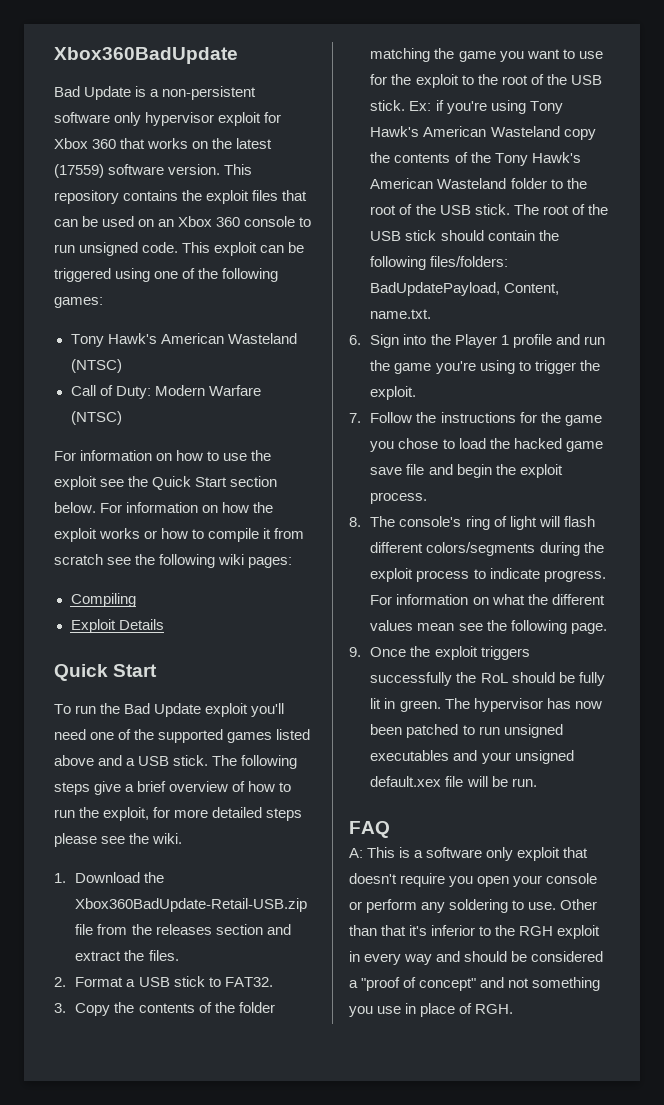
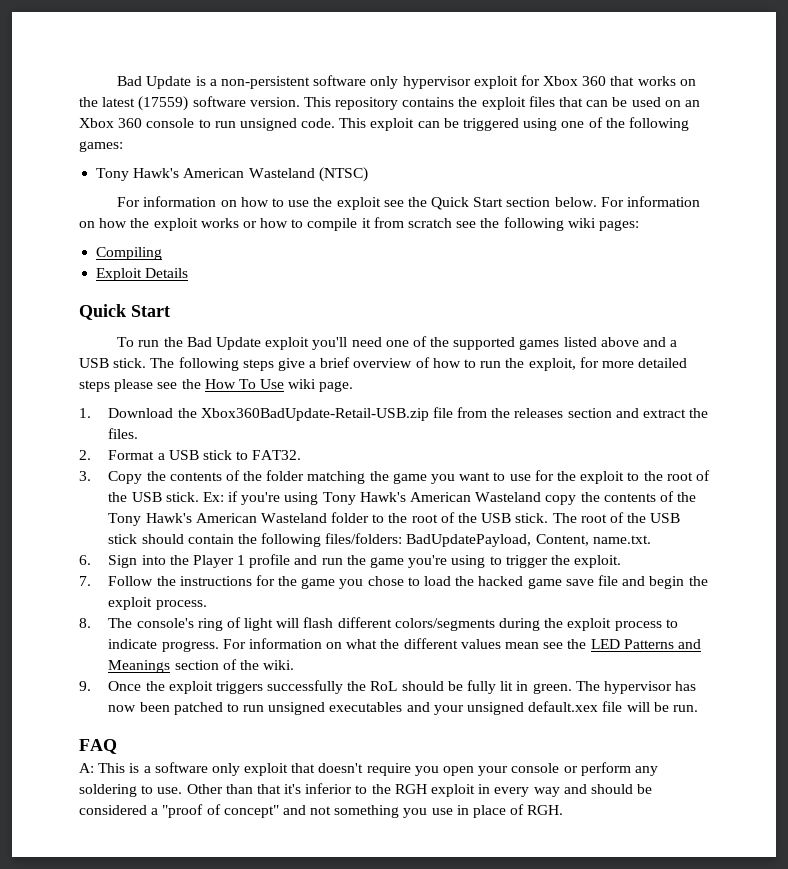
[54,47,238,64] Xbox360BadUpdate // -> (117, 81) none
[70,385,261,399] [70,411,122,425] // Call of Duty: Modern Warfare (NTSC) -> (368, 174) none
[152,833,183,844] wiki. -> [204,379,354,392] How To Use wiki page.
[510,620,607,634] following page. -> [590,639,701,649] [108,659,295,673] LED Patterns and Meanings section of the wiki.

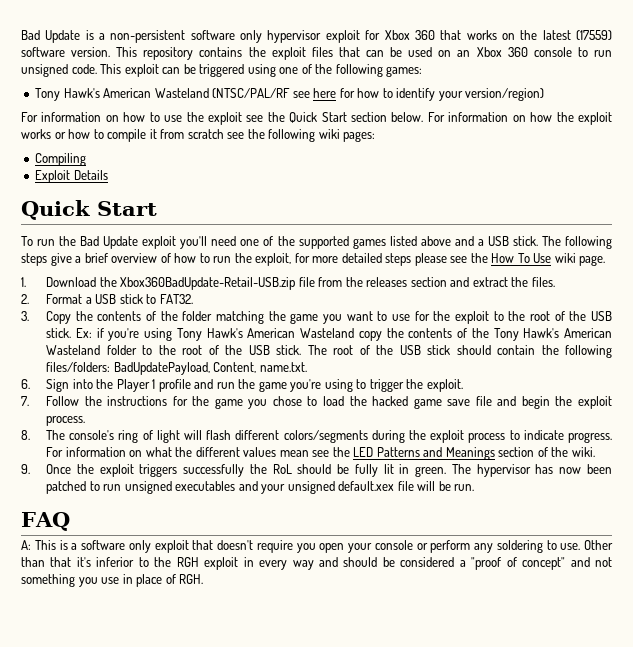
[318,167,368,182] (NTSC) -> [212,88,545,101] (NTSC/PAL/RF see here for how to identify your version/region)

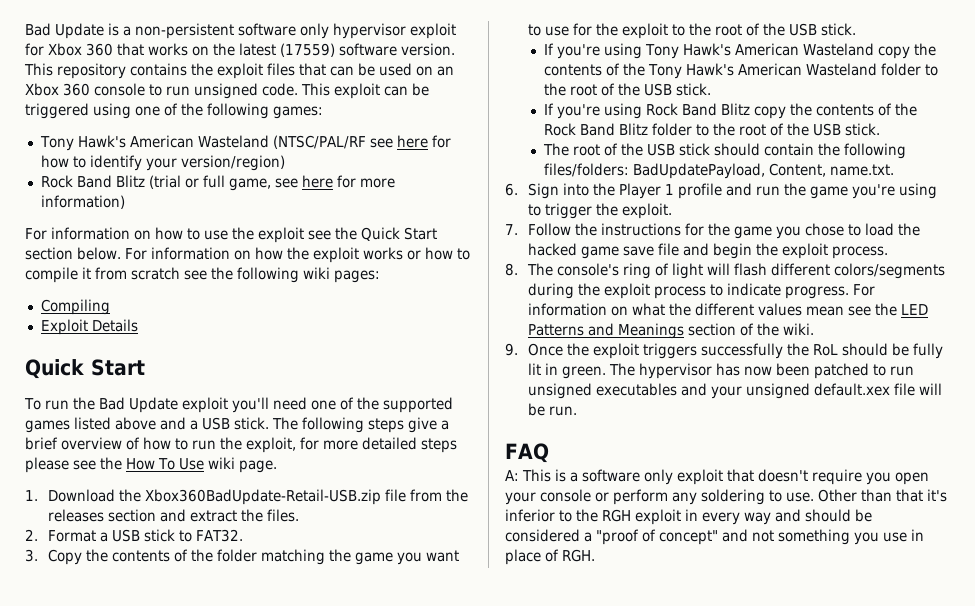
(545, 94) none -> [40,175,395,191] [40,195,125,209] // Rock Band Blitz (trial or full game, see here for more information)
[75,328,104,338] Ex: if -> [543,43,554,55] // If
(302, 350) none -> [543,103,917,119] [543,123,880,136] // If you're using Rock Band Blitz copy the contents of the Rock Band Blitz folder to the root of the USB stick. //

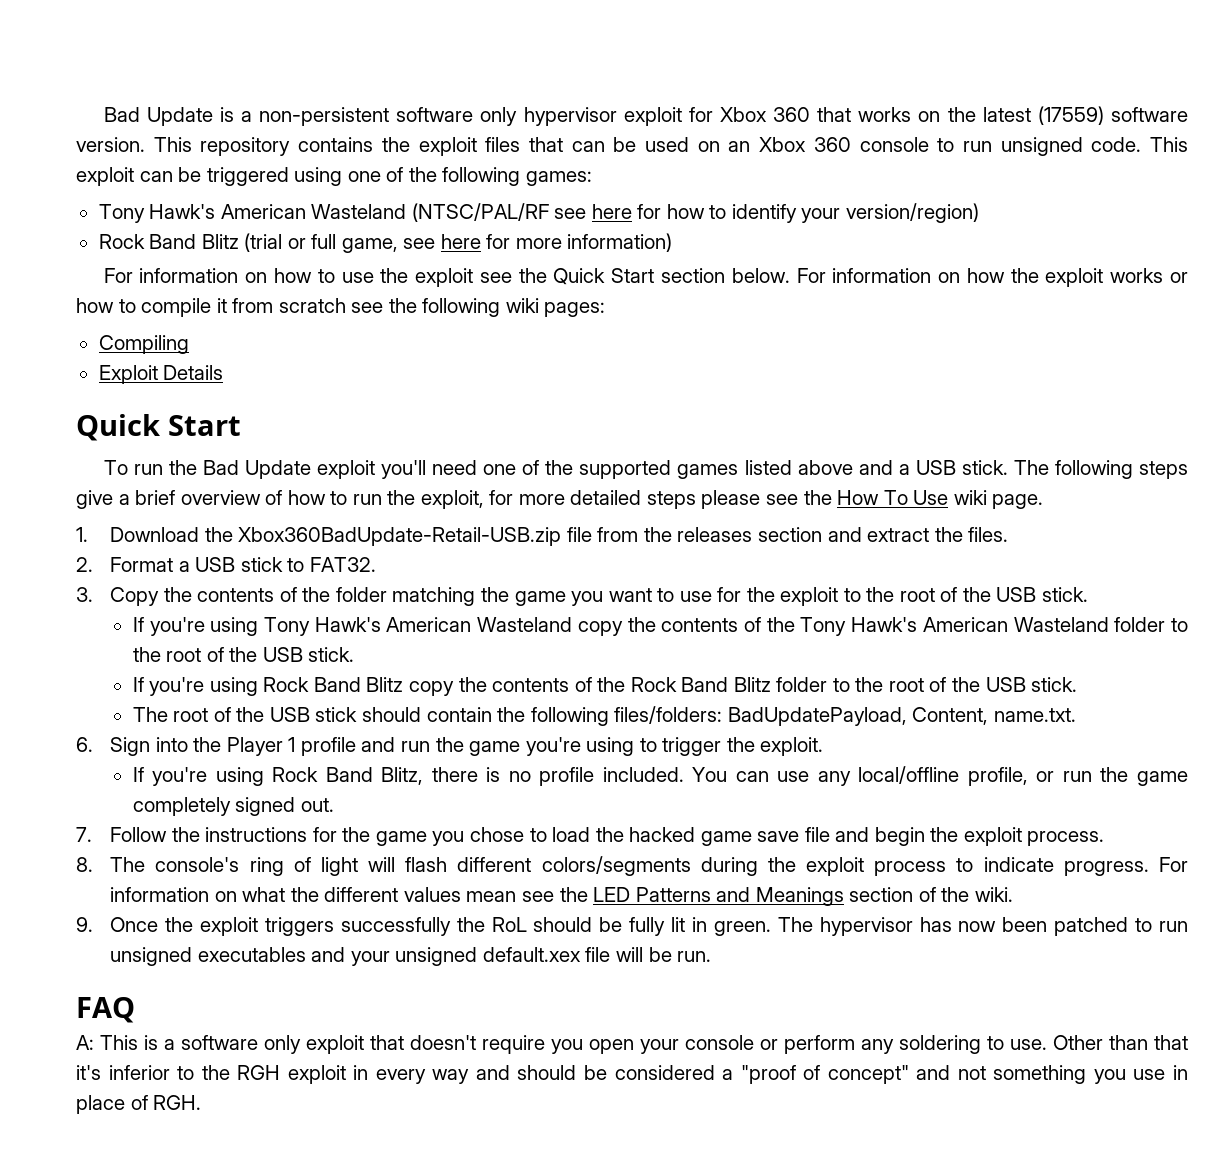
(672, 211) none -> [132,766,1188,786] [132,797,334,816] // If you're using Rock Band Blitz, there is no profile included. You can use any local/offline profile, or run the game completely signed out.

